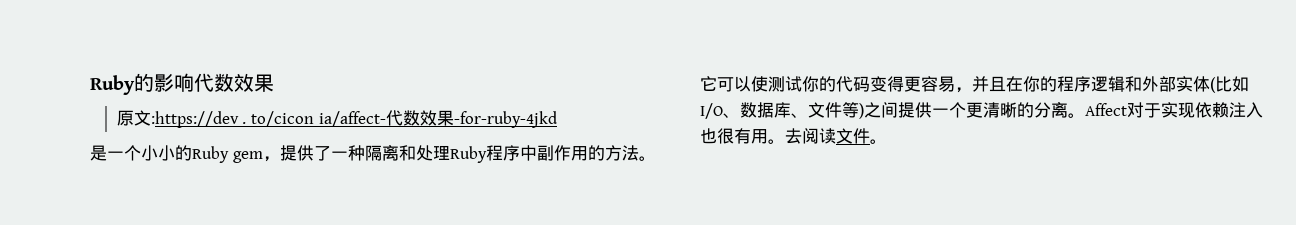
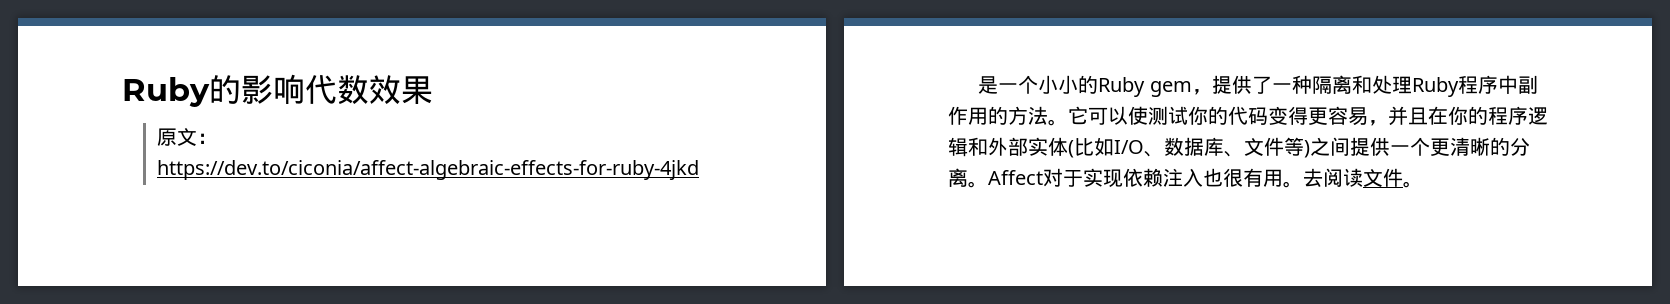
[150,110,557,128] :https://dev . to/cicon ia/affect-代数效果-for-ruby-4jkd -> [197,133,218,144] [157,160,700,180] ：https://dev.to/ciconia/affect-algebraic-effects-for-ruby-4jkd

